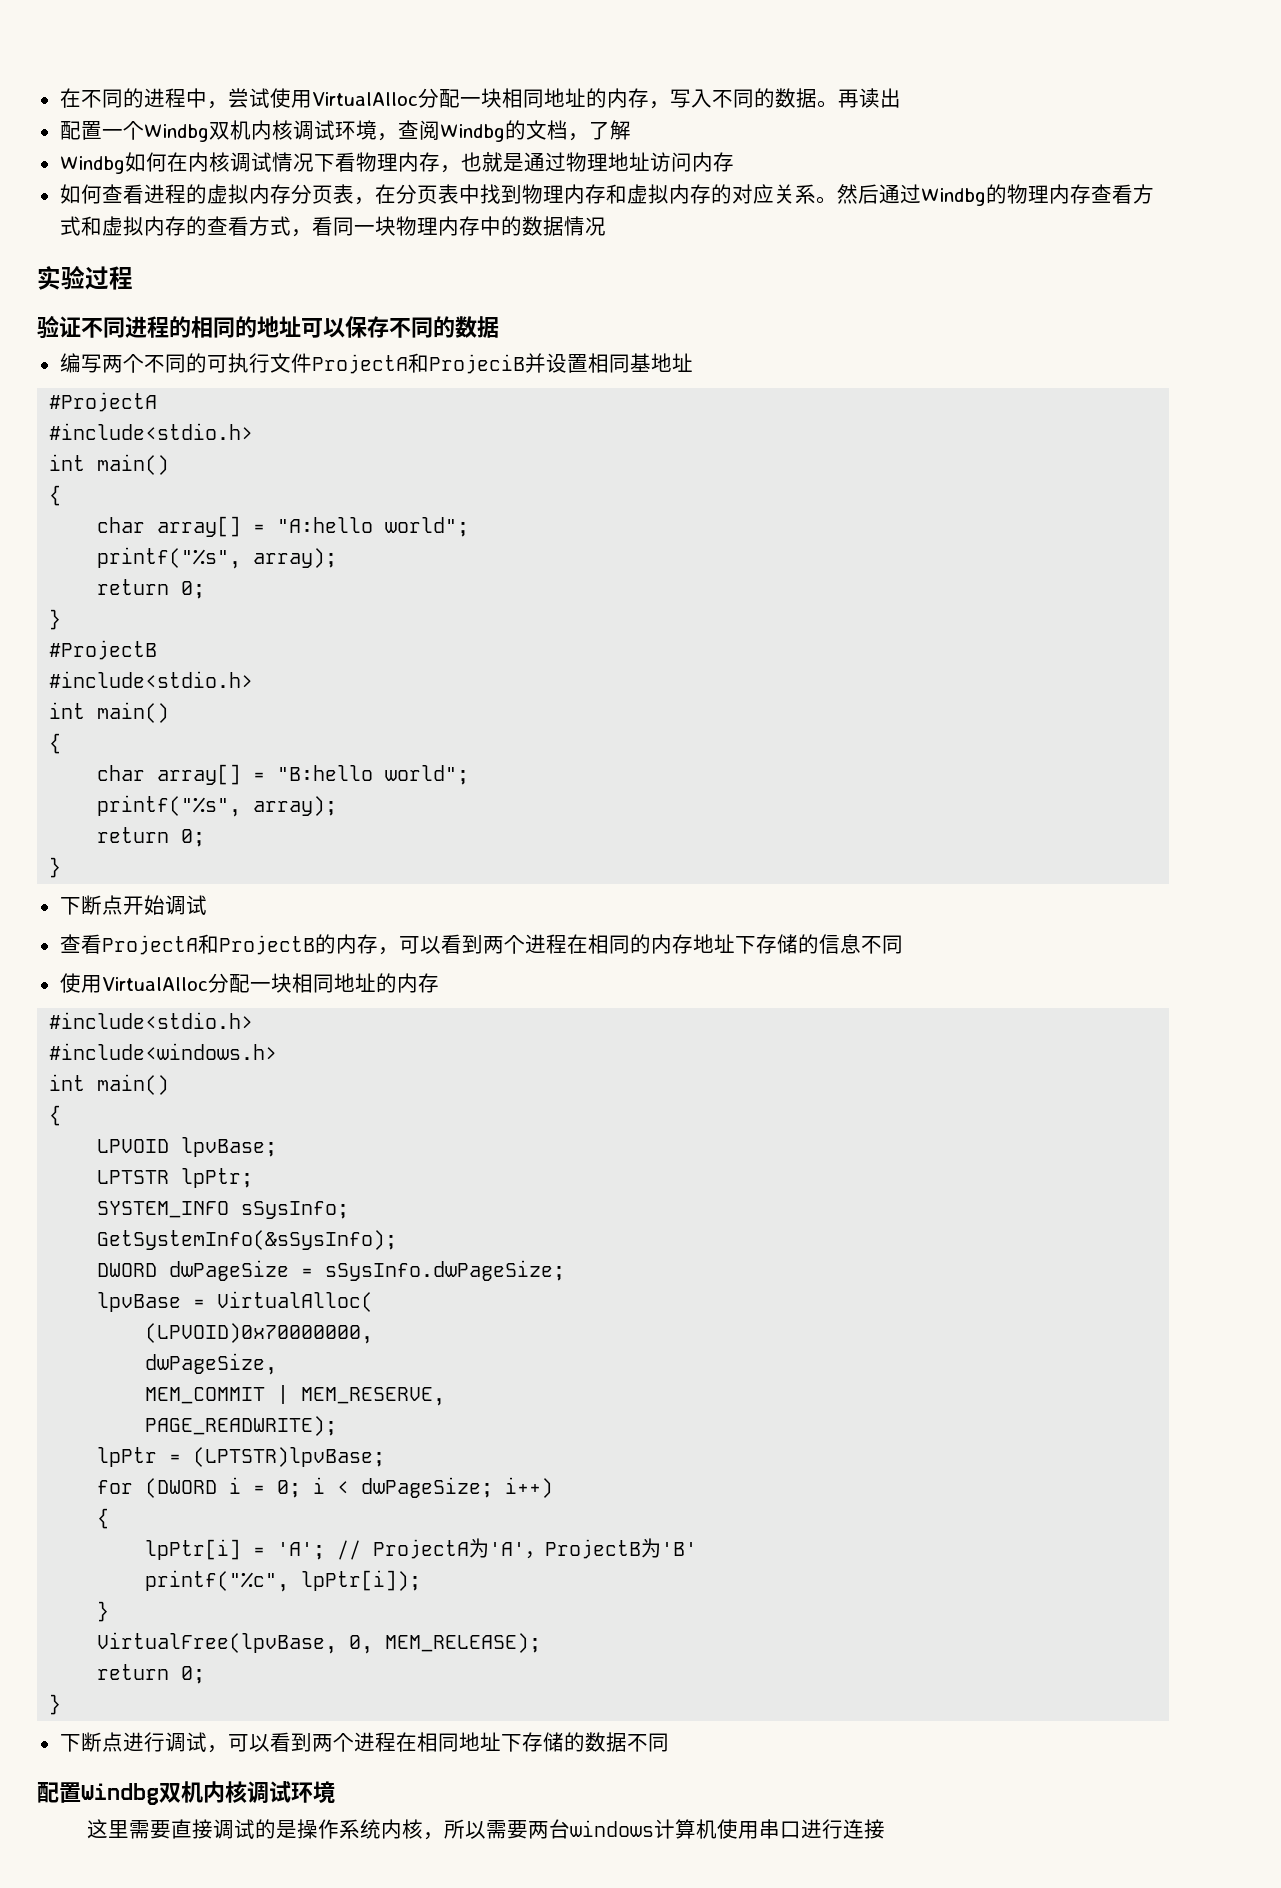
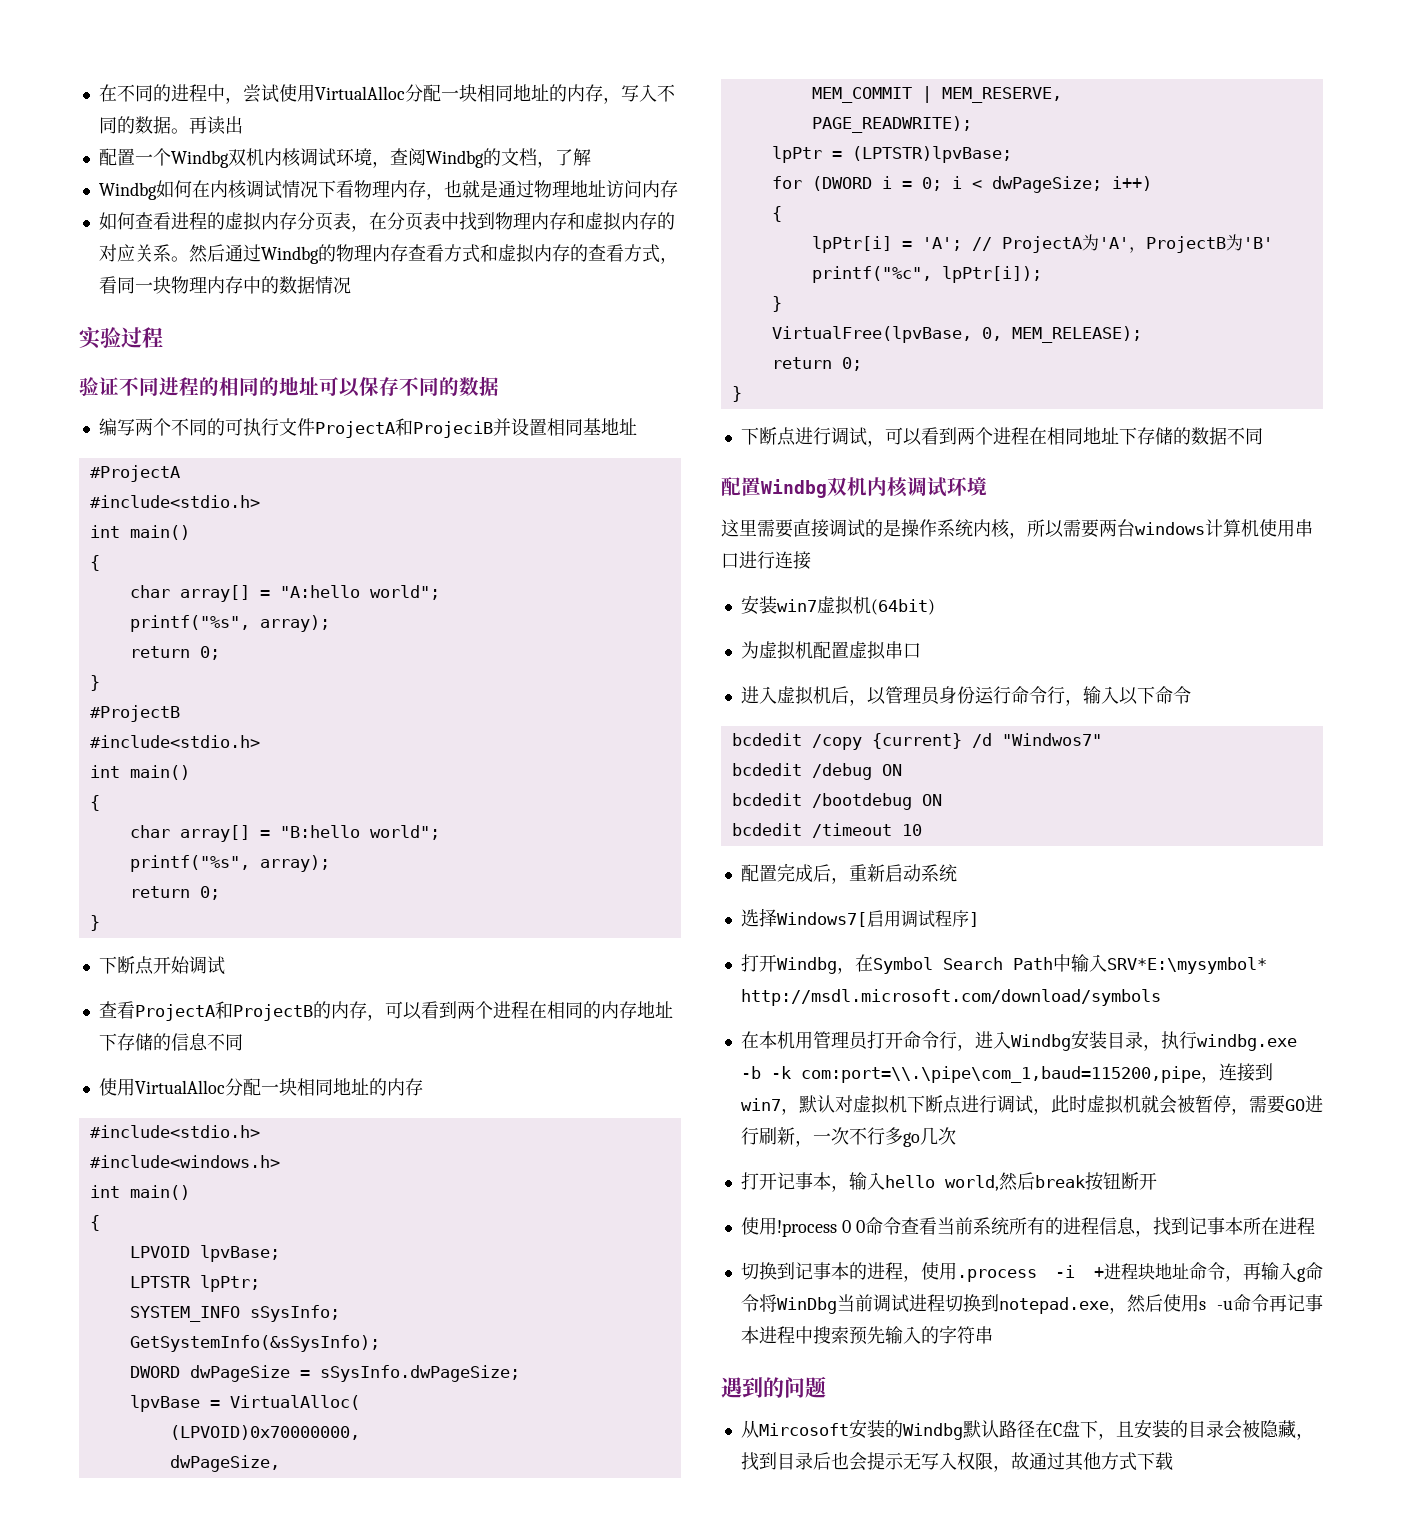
(886, 1829) none -> [740,595,935,615] [740,641,921,660] [740,686,1191,706] [731,733,1102,750] [731,763,902,780] [731,793,942,810] [731,823,922,838] [740,863,957,884] [740,908,979,928] [740,954,1267,974] [740,989,1161,1006] [740,1030,1297,1051] [740,1063,1273,1083] [740,1095,1323,1115] [740,1127,956,1147] [740,1172,1157,1192] [740,1217,1315,1237] [740,1262,1323,1282] [740,1294,1323,1314] [740,1325,993,1345] [721,1376,826,1398] [740,1419,1314,1440] [740,1452,1173,1472] // 安装win7虚拟机(64bit) // 为虚拟机配置虚拟串口 // 进入虚拟机后，以管理员身份运行命令行，输入以下命令 // bcdedit /copy {current} /d "Windwos7" // bcdedit /debug ON // bcdedit /bootdebug ON // bcdedit /timeout 10 // 配置完成后，重新启动系统 // 选择Windows7[启用调试程序] // 打开Windbg，在Symbol Search Path中输入SRV*E:\mysymbol* http://msdl.microsoft.com/download/symbols // 在本机用管理员打开命令行，进入Windbg安装目录，执行windbg.exe -b -k com:port=\\.\pipe\com_1,baud=115200,pipe，连接到win7，默认对虚拟机下断点进行调试，此时虚拟机就会被暂停，需要GO进行刷新，一次不行多go几次 // 打开记事本，输入hello world,然后break按钮断开 // 使用!process 0 0命令查看当前系统所有的进程信息，找到记事本所在进程 // 切换到记事本的进程，使用.process -i +进程块地址命令，再输入g命令将WinDbg当前调试进程切换到notepad.exe，然后使用s -u命令再记事本进程中搜索预先输入的字符串 // 遇到的问题 // 从Mircosoft安装的Windbg默认路径在C盘下，且安装的目录会被隐藏，找到目录后也会提示无写入权限，故通过其他方式下载

